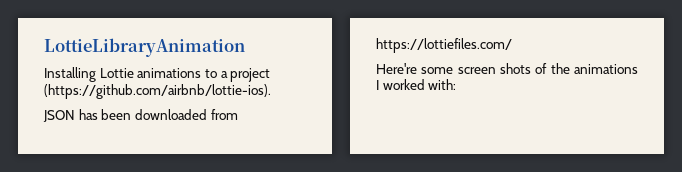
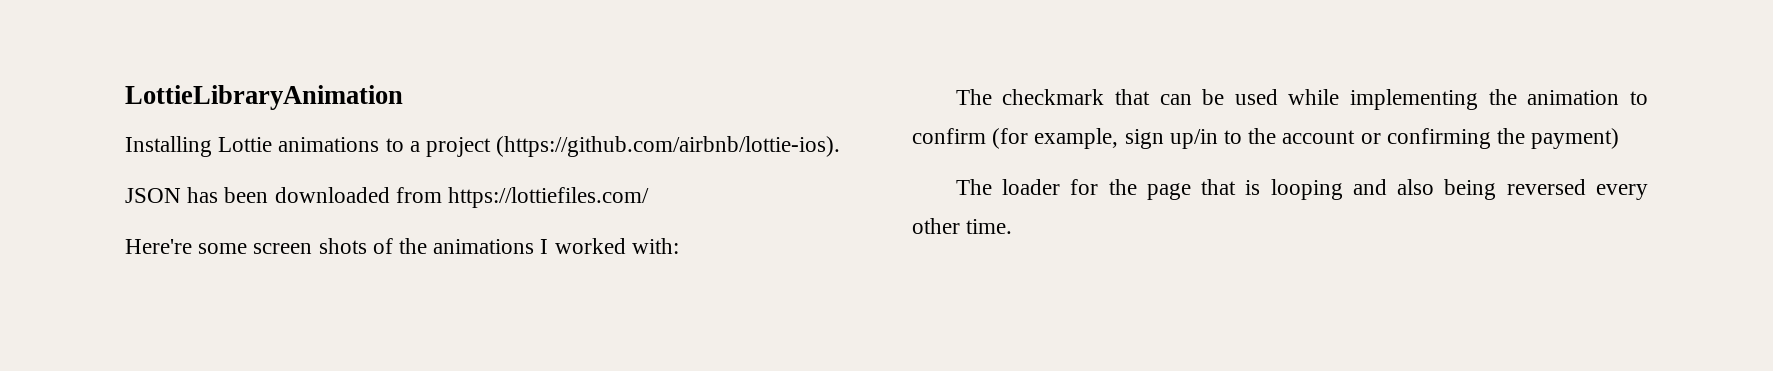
(457, 84) none -> [955,89,1648,110] [912,128,1620,149] [955,179,1648,200] [912,218,1013,234] // The checkmark that can be used while implementing the animation to confirm (for example, sign up/in to the account or confirming the payment) // The loader for the page that is looping and also being reversed every other time.

